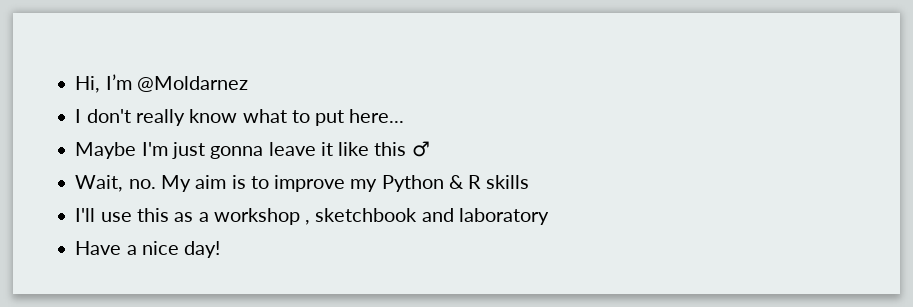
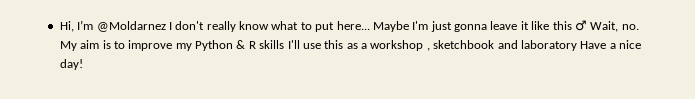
(248, 84) // -> (166, 26) none
(405, 116) // -> (370, 25) none
(430, 149) // -> (587, 25) none
(530, 182) // -> (285, 44) none
(549, 216) // -> (577, 45) none

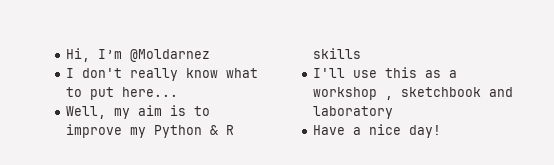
(166, 26) none -> (211, 55) //
[372,20,639,32] [59,41,77,51] Maybe I'm just gonna leave it like this ♂ Wait, no. My -> [66,106,131,119] // Well, my
(285, 44) none -> (362, 53) //
(577, 45) none -> (394, 112) //

